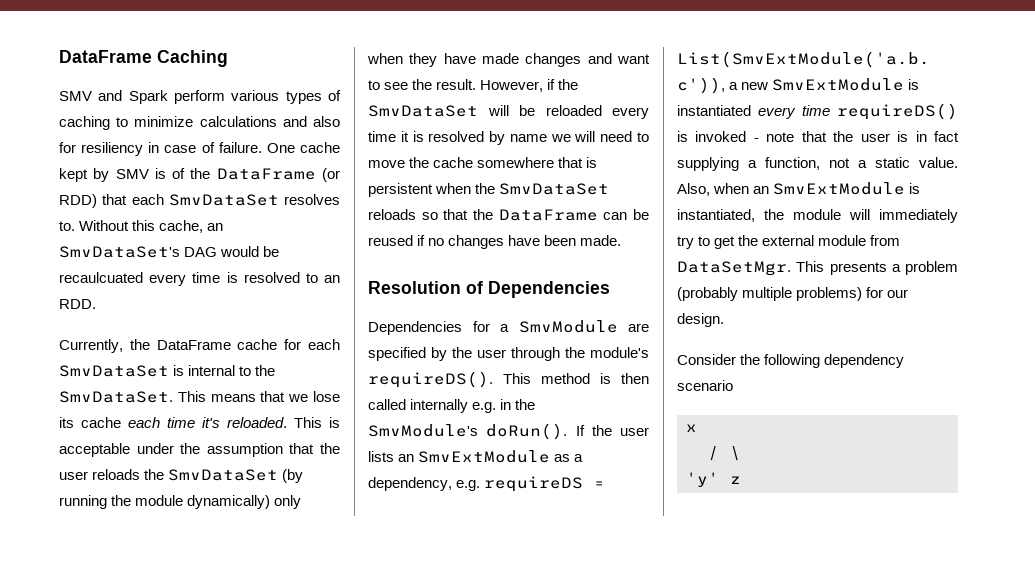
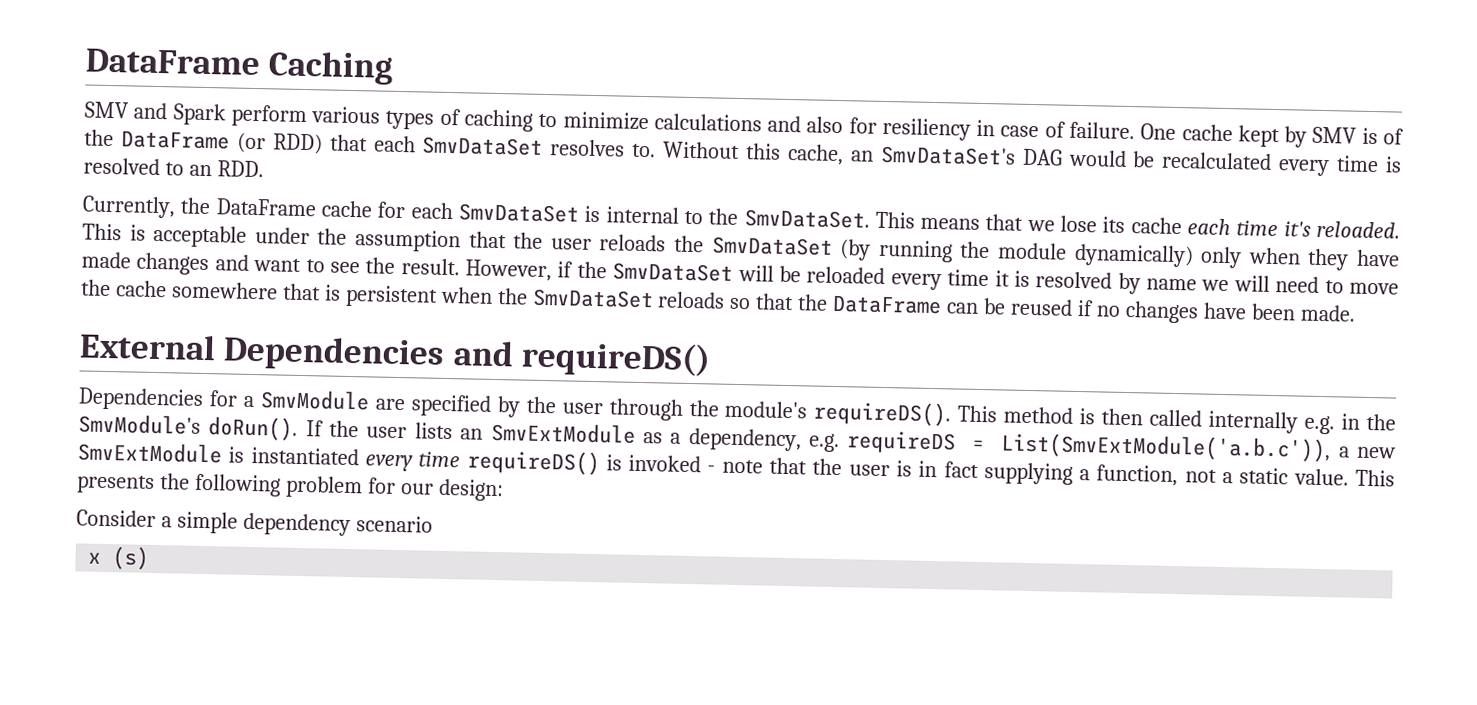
[59,272,143,283] recaulcuated -> [1161,151,1273,170] recalculated
[368,281,610,298] Resolution of Dependencies -> [79,332,711,378] External Dependencies and requireDS()
[677,182,921,196] [677,209,958,223] [677,235,901,249] [677,261,958,276] [677,287,863,301] Also, when an SmvExtModule is instantiated, the module will immediately try to get the external module from DataSetMgr. This presents a problem (probably multiple problems) -> [1355,469,1396,487] [76,473,363,499] This presents the following problem
[677,313,724,327] design. -> [437,478,504,502] design:
[740,354,821,368] the following -> [160,511,238,534] a simple
[708,446,741,461] [686,472,741,487] // / \ // 'y' z -> [112,546,150,570] (s)

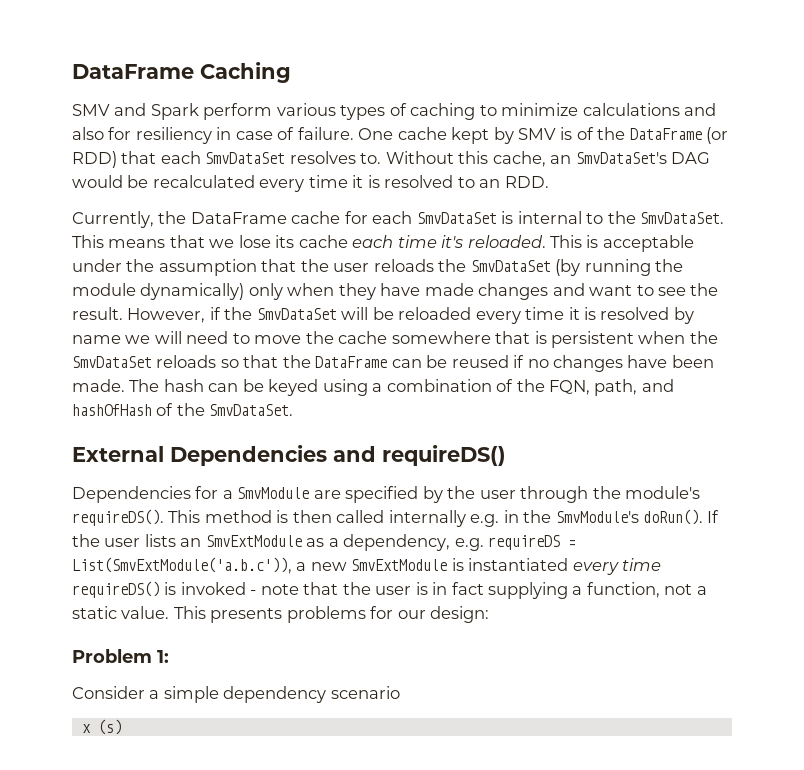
(1380, 164) none -> [352,175,364,188] it
(1356, 313) none -> [129,379,674,396] [72,403,294,416] The hash can be keyed using a combination of the FQN, path, and hashOfHash of the SmvDataSet.
[159,473,363,499] the following problem -> [286,606,366,623] problems
(504, 490) none -> [72,649,169,663] // Problem 1:

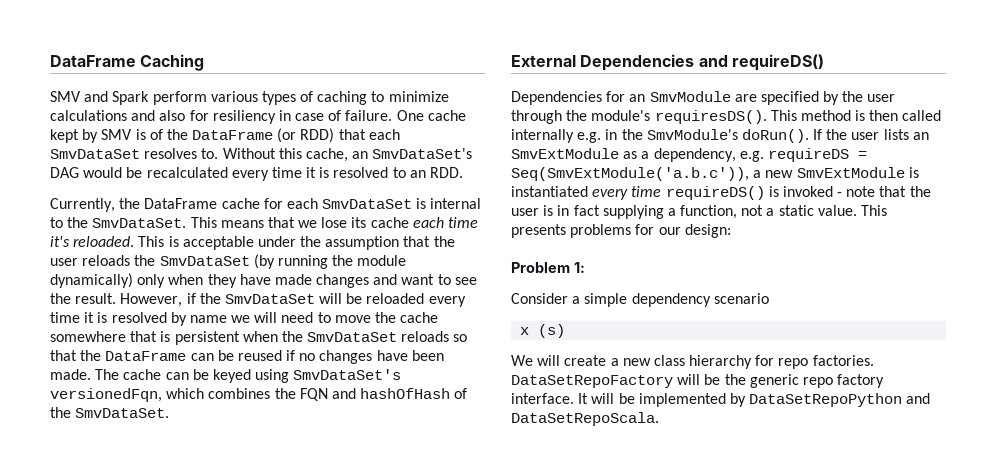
[163,379,204,392] hash -> [123,369,162,380] cache
[372,379,638,396] a combination of the FQN, path, -> [293,369,402,380] [50,388,328,402] SmvDataSet's versionedFqn, which combines the FQN
[222,490,233,499] a -> [629,94,646,102] an
[72,509,164,526] requireDS(). -> [654,110,767,124] requiresDS().
[72,557,292,574] List(SmvExtModule('a.b.c')), -> [511,167,749,181] Seq(SmvExtModule('a.b.c')),
(122, 727) none -> [511,355,874,369] [511,374,885,388] [511,393,931,407] [511,412,659,426] // We will create a new class hierarchy for repo factories. DataSetRepoFactory will be the generic repo factory interface. It will be implemented by DataSetRepoPython and DataSetRepoScala.

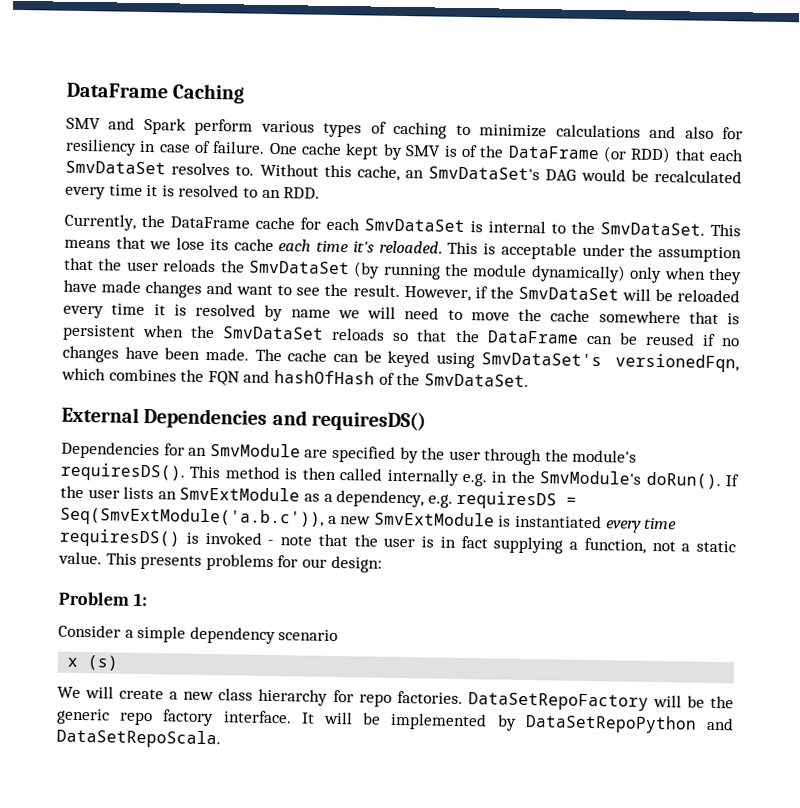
[731,54,824,71] requireDS() -> [310,410,426,432] requiresDS()
[767,148,849,162] requireDS -> [456,490,558,510] requiresDS
[665,186,765,200] requireDS() -> [59,528,180,548] requiresDS()

